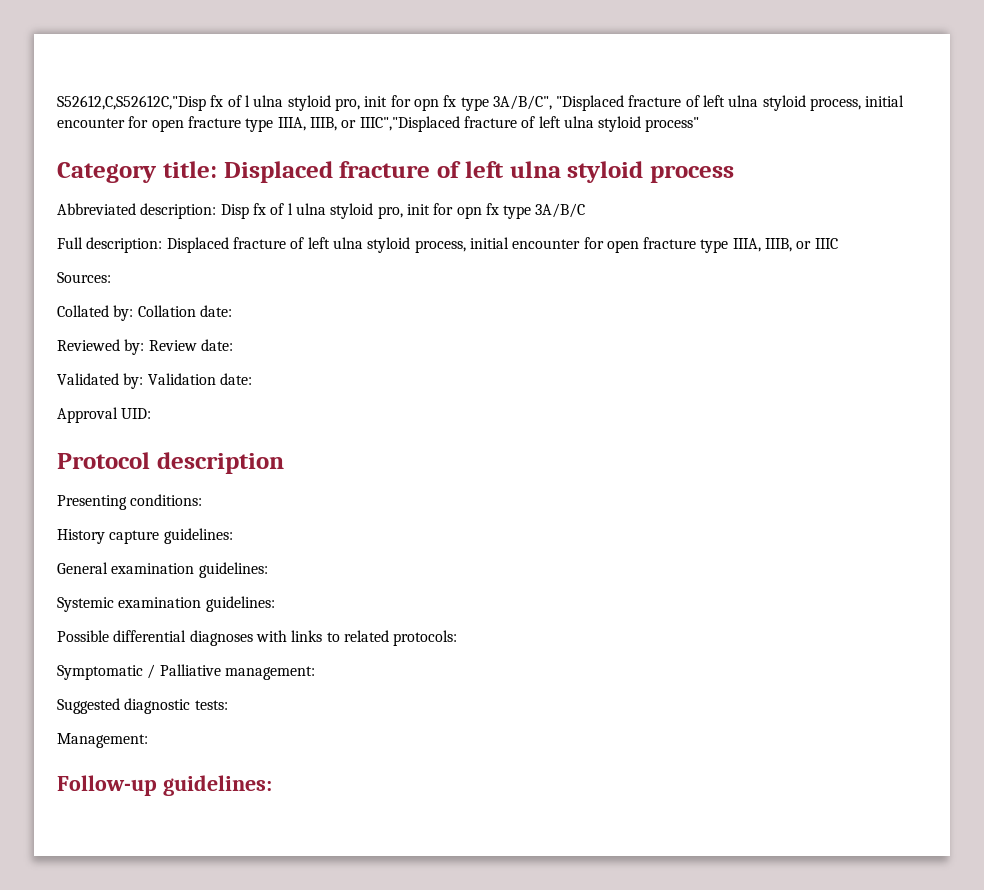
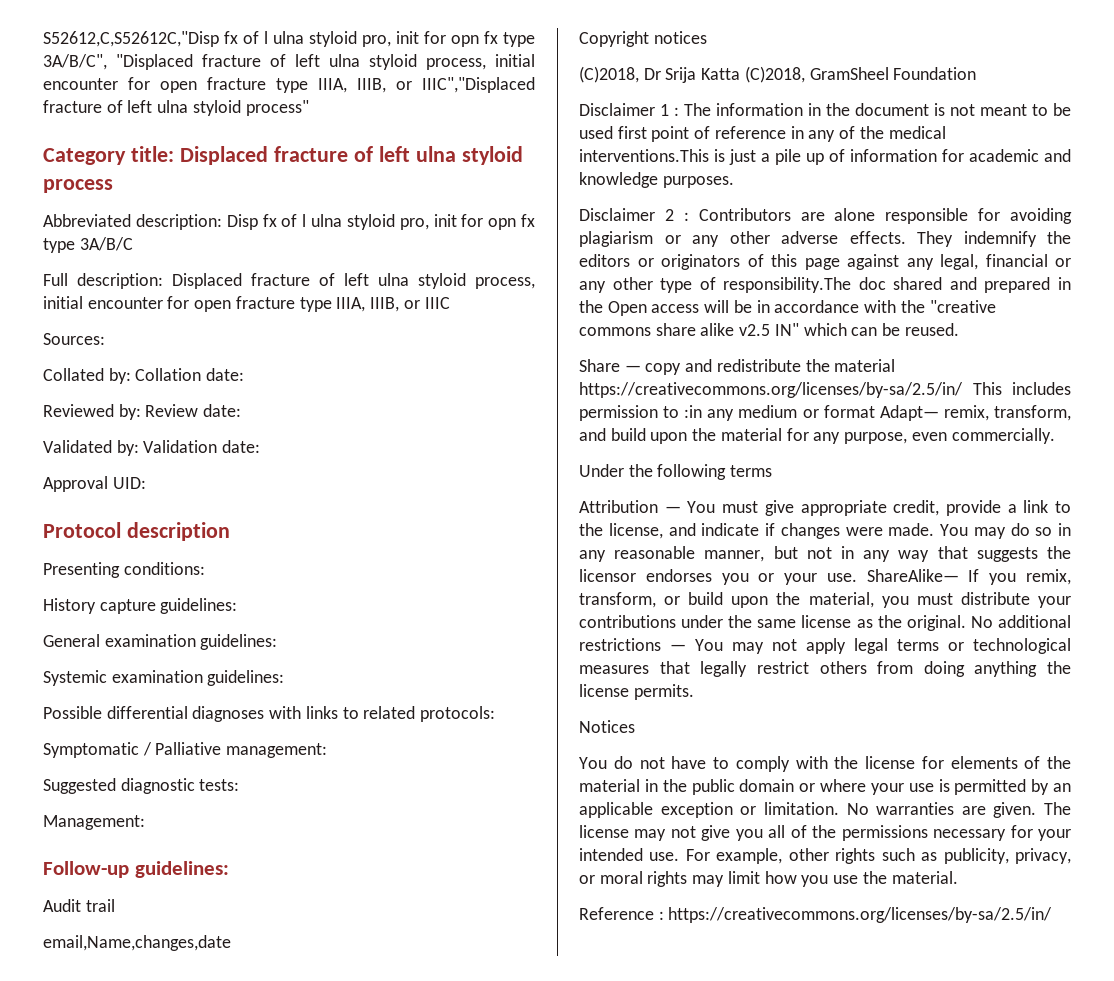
(272, 785) none -> [43,899,115,912] [43,935,231,951] [579,31,707,47] [579,66,977,83] [579,103,1071,116] [579,126,946,142] [579,149,1071,165] [579,172,734,188] [579,208,1072,224] [579,231,1071,247] [579,254,1071,270] [579,277,1071,293] [579,300,996,316] [579,323,959,336] [579,359,896,375] [579,382,1071,398] [579,405,1071,421] [579,428,1055,444] [579,464,773,480] [579,500,1071,516] [579,523,1071,539] [579,546,1071,562] [579,569,1071,585] [579,592,1071,608] [579,615,1071,631] [579,638,1071,654] [579,661,1071,677] [579,684,694,700] [579,720,635,733] [579,756,1071,772] [579,779,1071,795] [579,802,1071,818] [579,825,1071,841] [579,848,1071,864] [579,871,958,887] [579,907,1053,923] // Audit trail // email,Name,changes,date // Copyright notices // (C)2018, Dr Srija Katta (C)2018, GramSheel Foundation // Disclaimer 1 : The information in the document is not meant to be used first point of reference in any of the medical interventions.This is just a pile up of information for academic and knowledge purposes. // Disclaimer 2 : Contributors are alone responsible for avoiding plagiarism or any other adverse effects. They indemnify the editors or originators of this page against any legal, financial or any other type of responsibility.The doc shared and prepared in the Open access will be in accordance with the "creative commons share alike v2.5 IN" which can be reused. // Share — copy and redistribute the material https://creativecommons.org/licenses/by-sa/2.5/in/ This includes permission to :in any medium or format Adapt— remix, transform, and build upon the material for any purpose, even commercially. // Under the following terms // Attribution — You must give appropriate credit, provide a link to the license, and indicate if changes were made. You may do so in any reasonable manner, but not in any way that suggests the licensor endorses you or your use. ShareAlike— If you remix, transform, or build upon the material, you must distribute your contributions under the same license as the original. No additional restrictions — You may not apply legal terms or technological measures that legally restrict others from doing anything the license permits. // Notices // You do not have to comply with the license for elements of the material in the public domain or where your use is permitted by an applicable exception or limitation. No warranties are given. The license may not give you all of the permissions necessary for your intended use. For example, other rights such as publicity, privacy, or moral rights may limit how you use the material. // Reference : https://creativecommons.org/licenses/by-sa/2.5/in/

